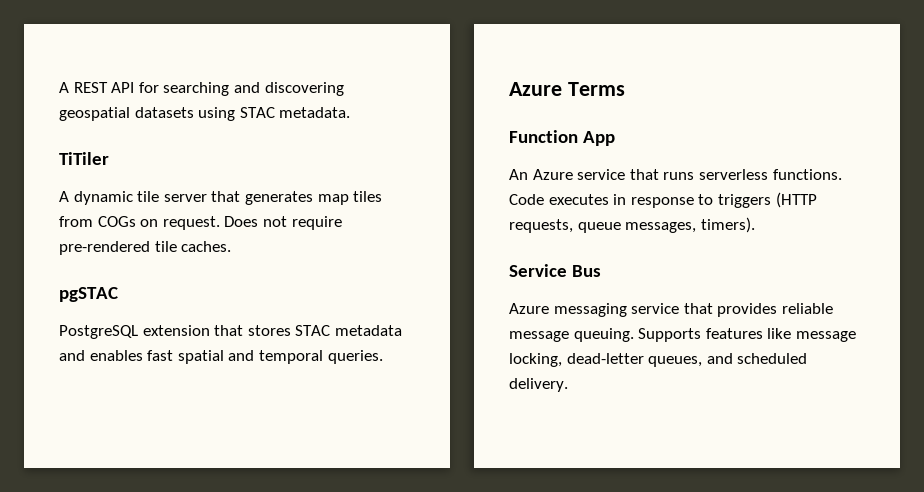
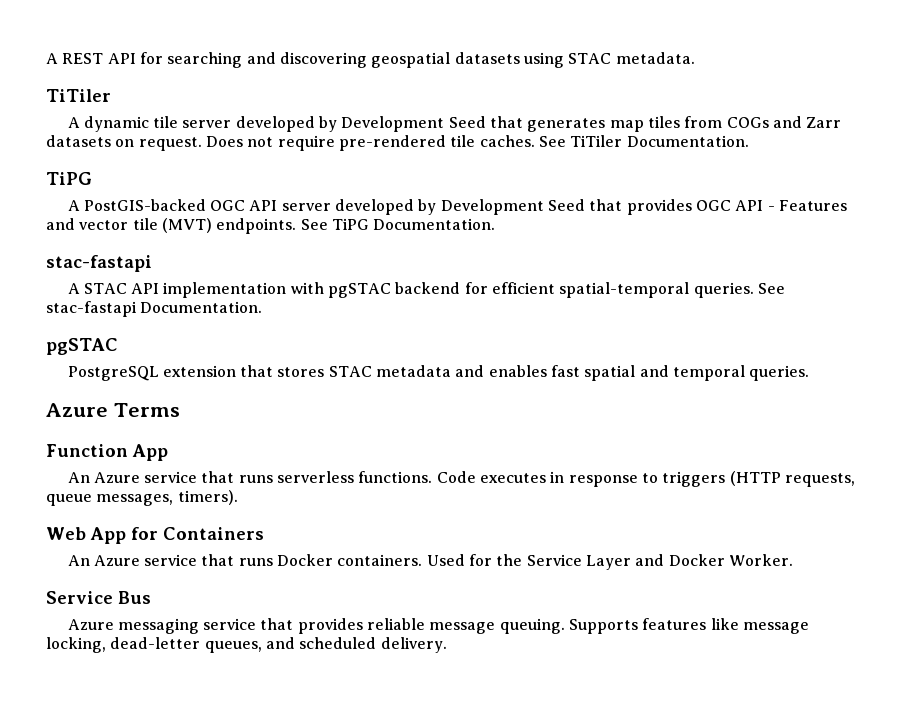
(207, 198) none -> [235,116,486,132] developed by Development Seed
(136, 221) none -> [772,116,842,128] [46,135,111,147] and Zarr datasets
(232, 246) none -> [538,135,749,147] [46,172,92,185] [67,199,847,215] [46,218,496,234] [46,255,152,272] [67,282,785,298] [46,301,263,317] See TiTiler Documentation. // TiPG // A PostGIS-backed OGC API server developed by Development Seed that provides OGC API - Features and vector tile (MVT) endpoints. See TiPG Documentation. // stac-fastapi // A STAC API implementation with pgSTAC backend for efficient spatial-temporal queries. See stac-fastapi Documentation.
(755, 225) none -> [46,527,264,544] [67,554,793,570] // Web App for Containers // An Azure service that runs Docker containers. Used for the Service Layer and Docker Worker.

